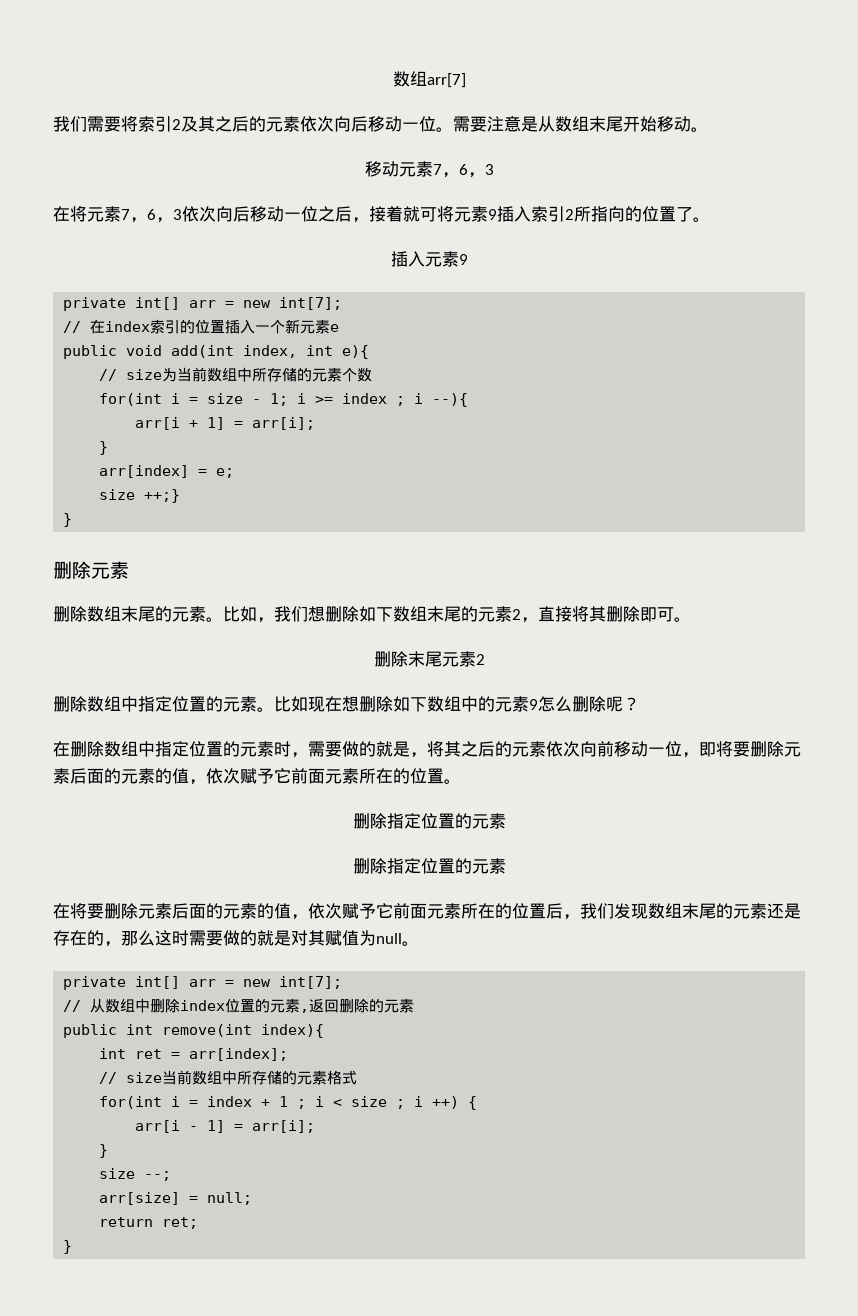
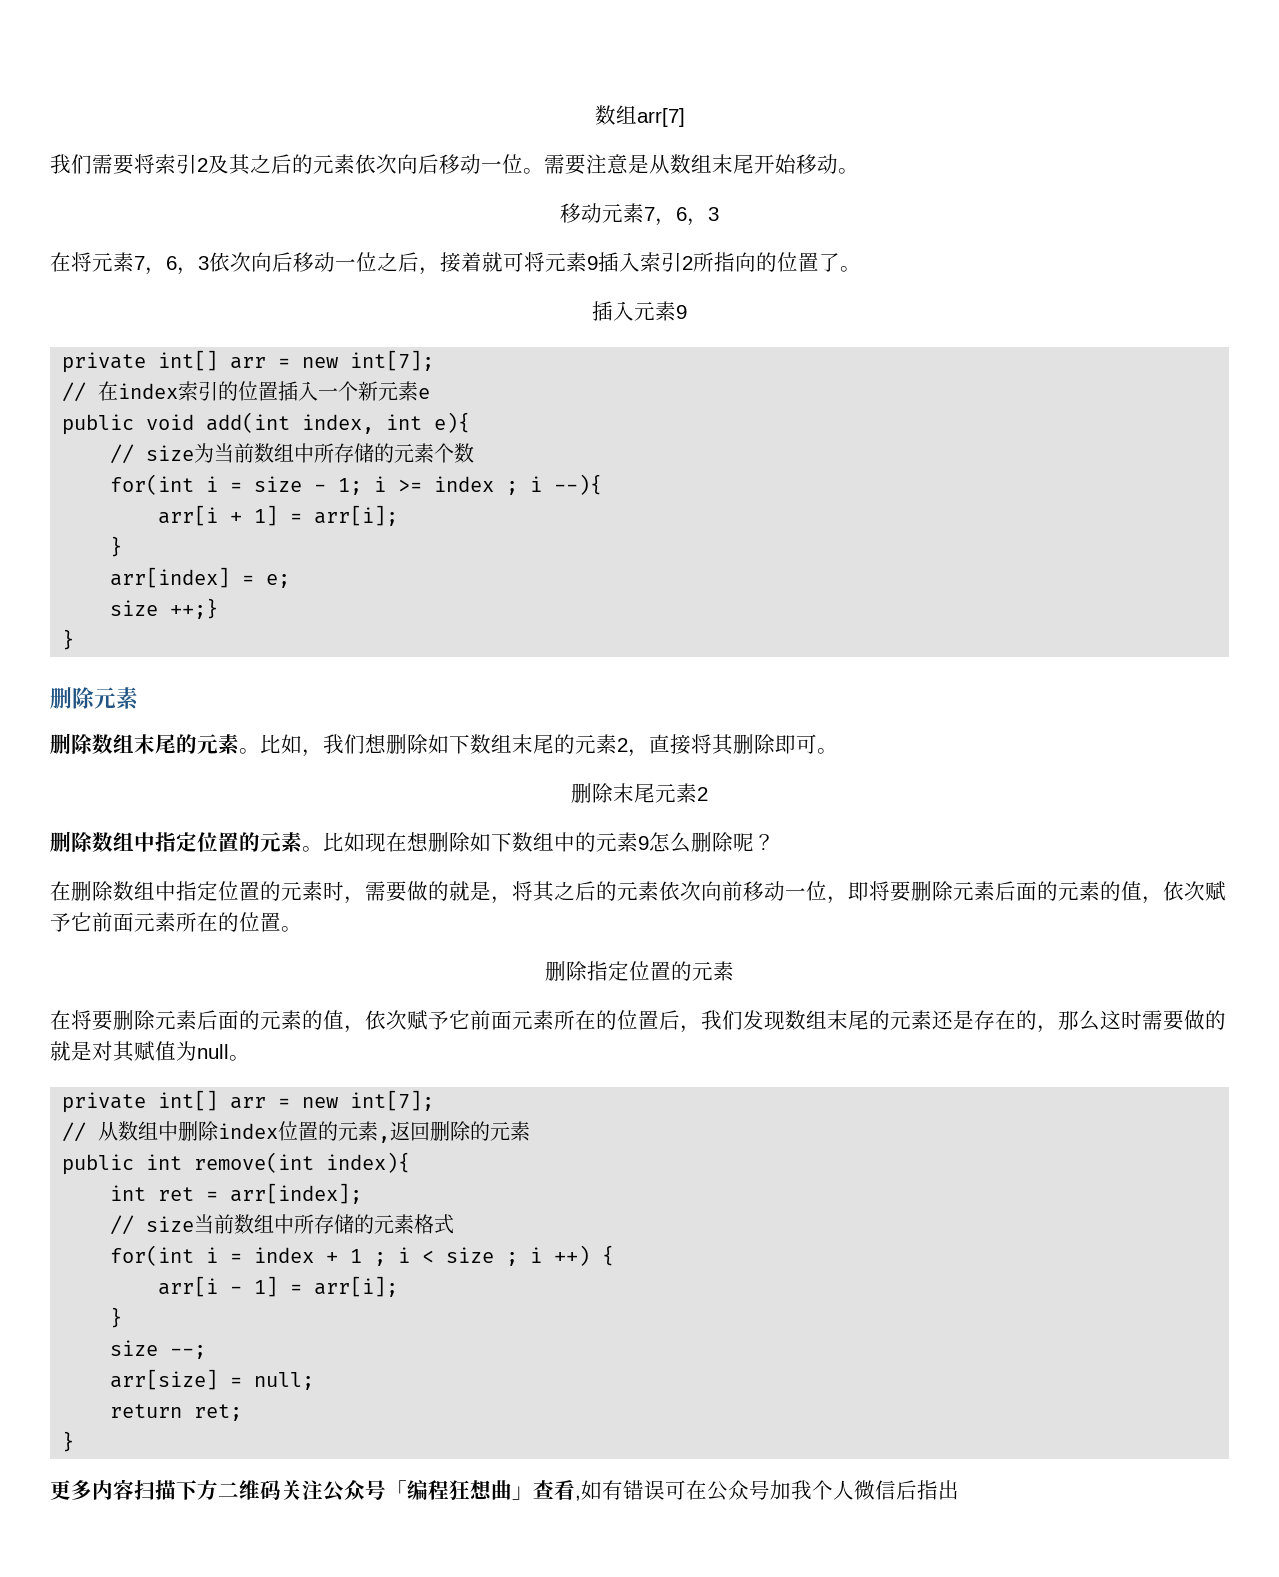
[352,858,506,874] // 删除指定位置的元素 -> (734, 971) none
(73, 1247) none -> [50,1479,959,1502] // 更多内容扫描下方二维码关注公众号「编程狂想曲」查看,如有错误可在公众号加我个人微信后指出

